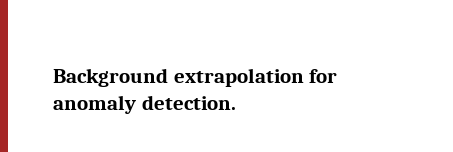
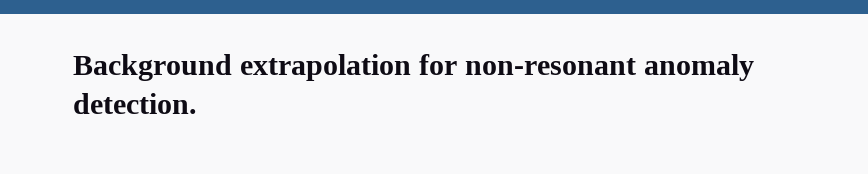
(338, 76) none -> [465,58,637,75] non-resonant

